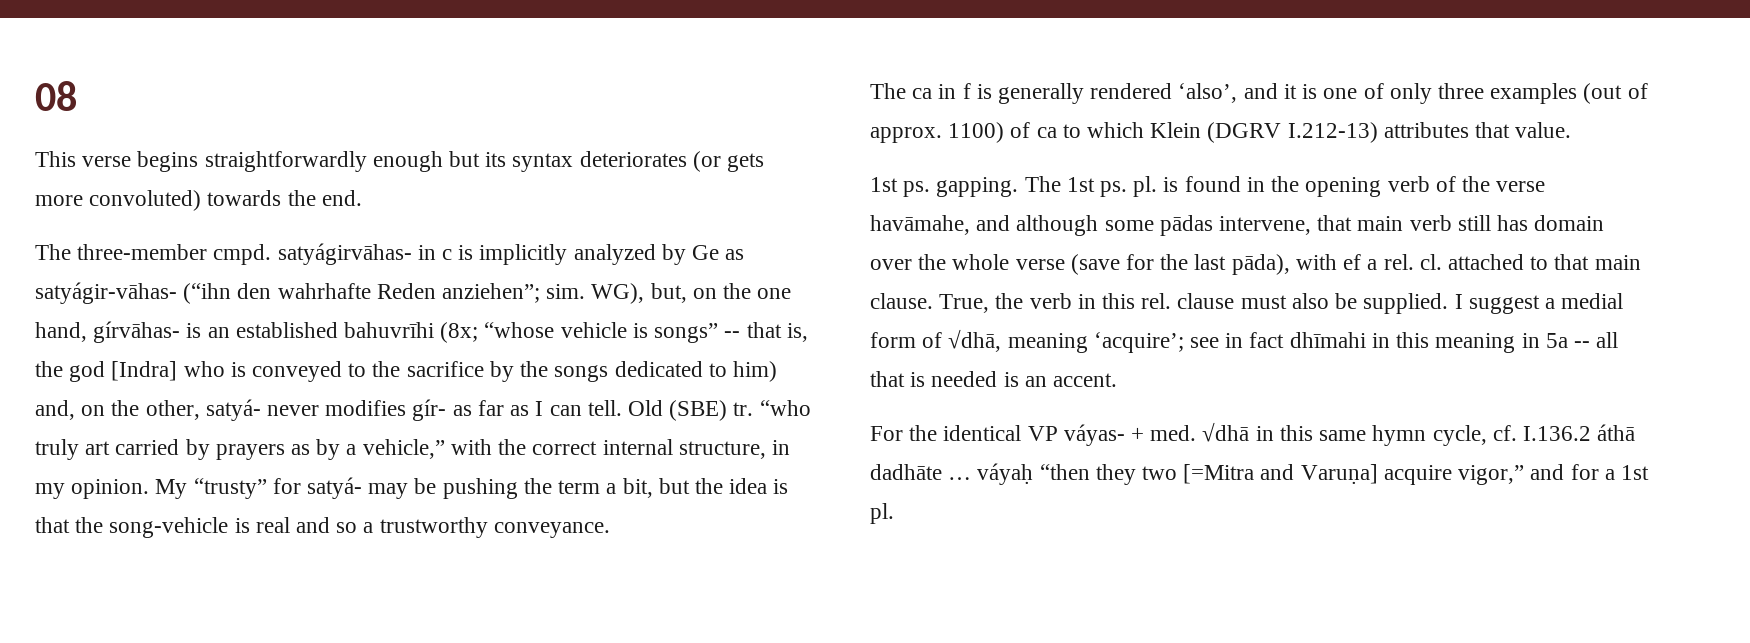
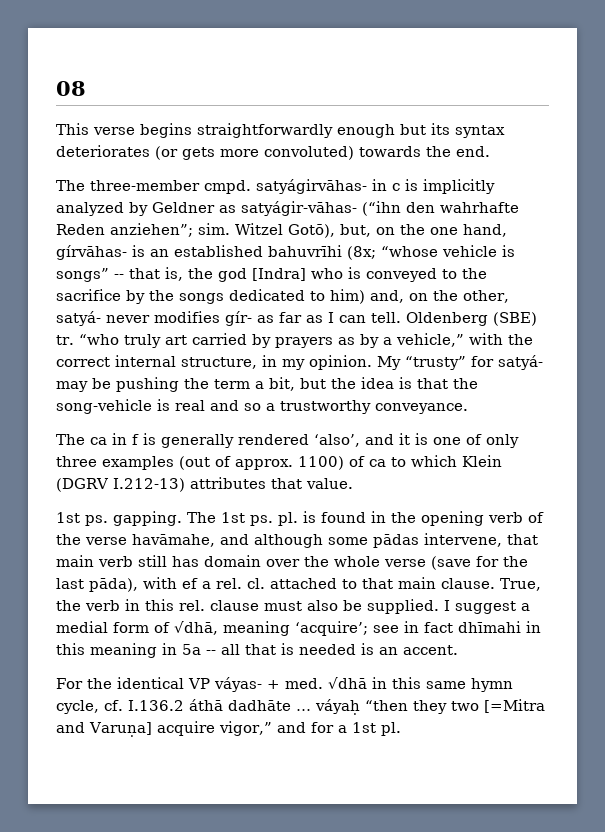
[692,245,720,260] Ge -> [152,202,215,213] Geldner
[591,283,645,304] WG), -> [235,223,335,238] Witzel Gotō),
[627,400,663,416] Old -> [406,312,488,326] Oldenberg

